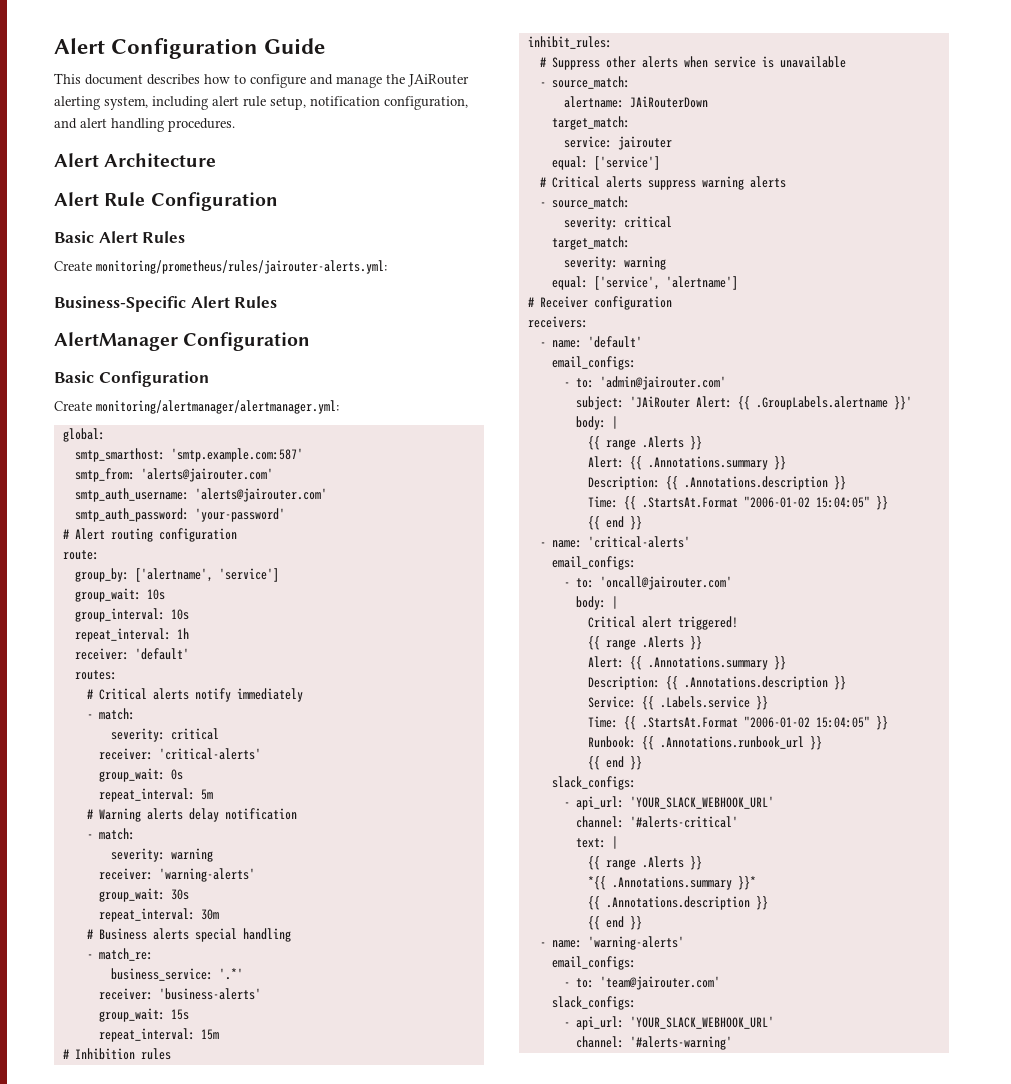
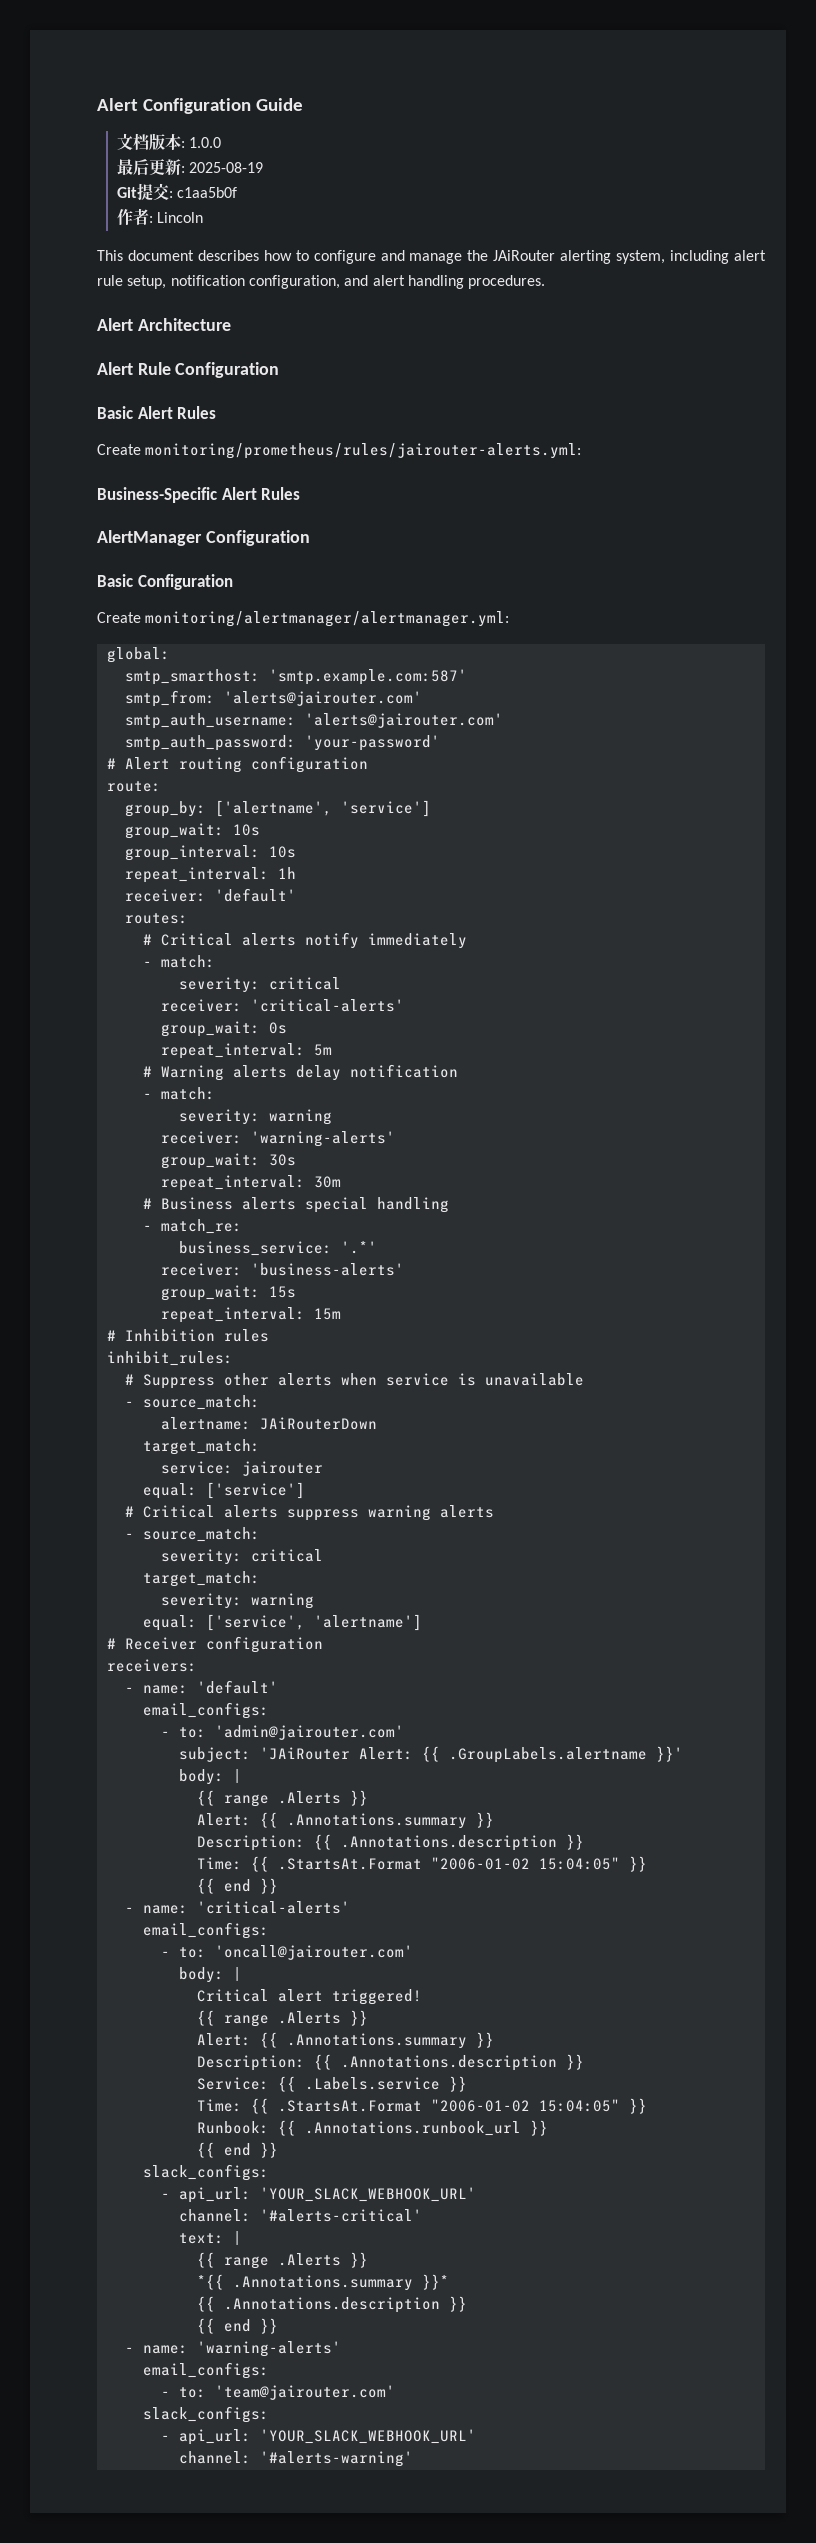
(326, 46) none -> [117,133,222,151] [117,159,264,176] [117,183,238,201] [117,208,204,225] // 文档版本: 1.0.0 // 最后更新: 2025-08-19 // Git提交: c1aa5b0f // 作者: Lincoln

